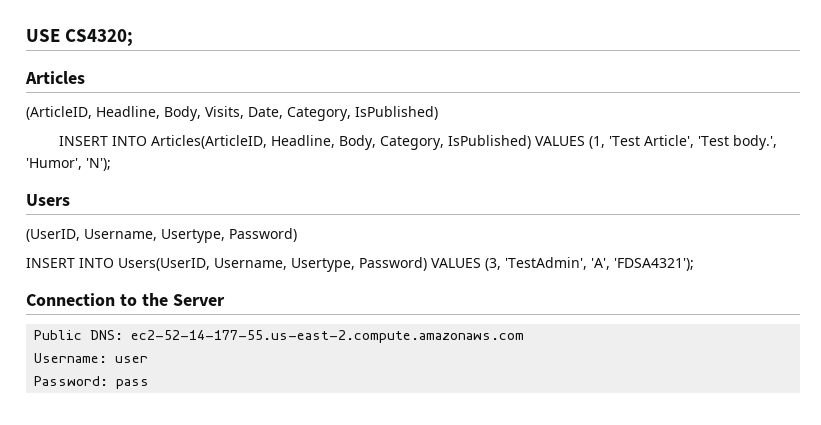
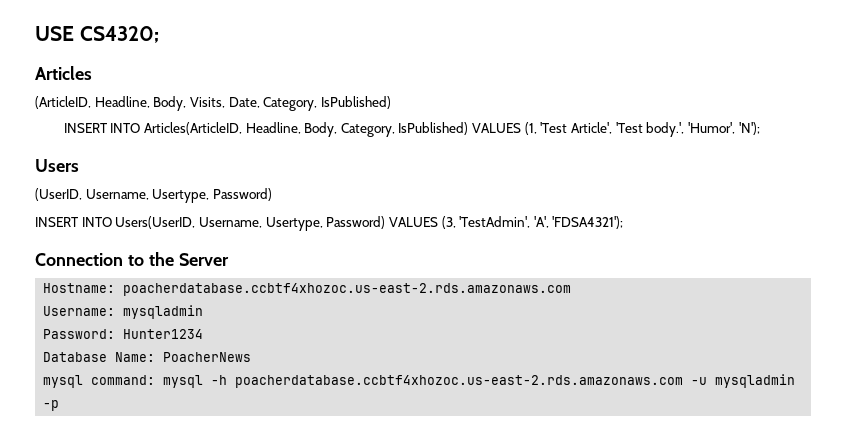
[34,330,525,343] Public DNS: ec2-52-14-177-55.us-east-2.compute.amazonaws.com -> [43,283,572,296] Hostname: poacherdatabase.ccbtf4xhozoc.us-east-2.rds.amazonaws.com
[115,356,149,363] user -> [123,305,204,319] mysqladmin
[116,379,150,389] pass -> [123,329,204,339] [43,352,252,362] [43,374,796,388] [43,400,60,411] Hunter1234 // Database Name: PoacherNews // mysql command: mysql -h poacherdatabase.ccbtf4xhozoc.us-east-2.rds.amazonaws.com -u mysqladmin -p

